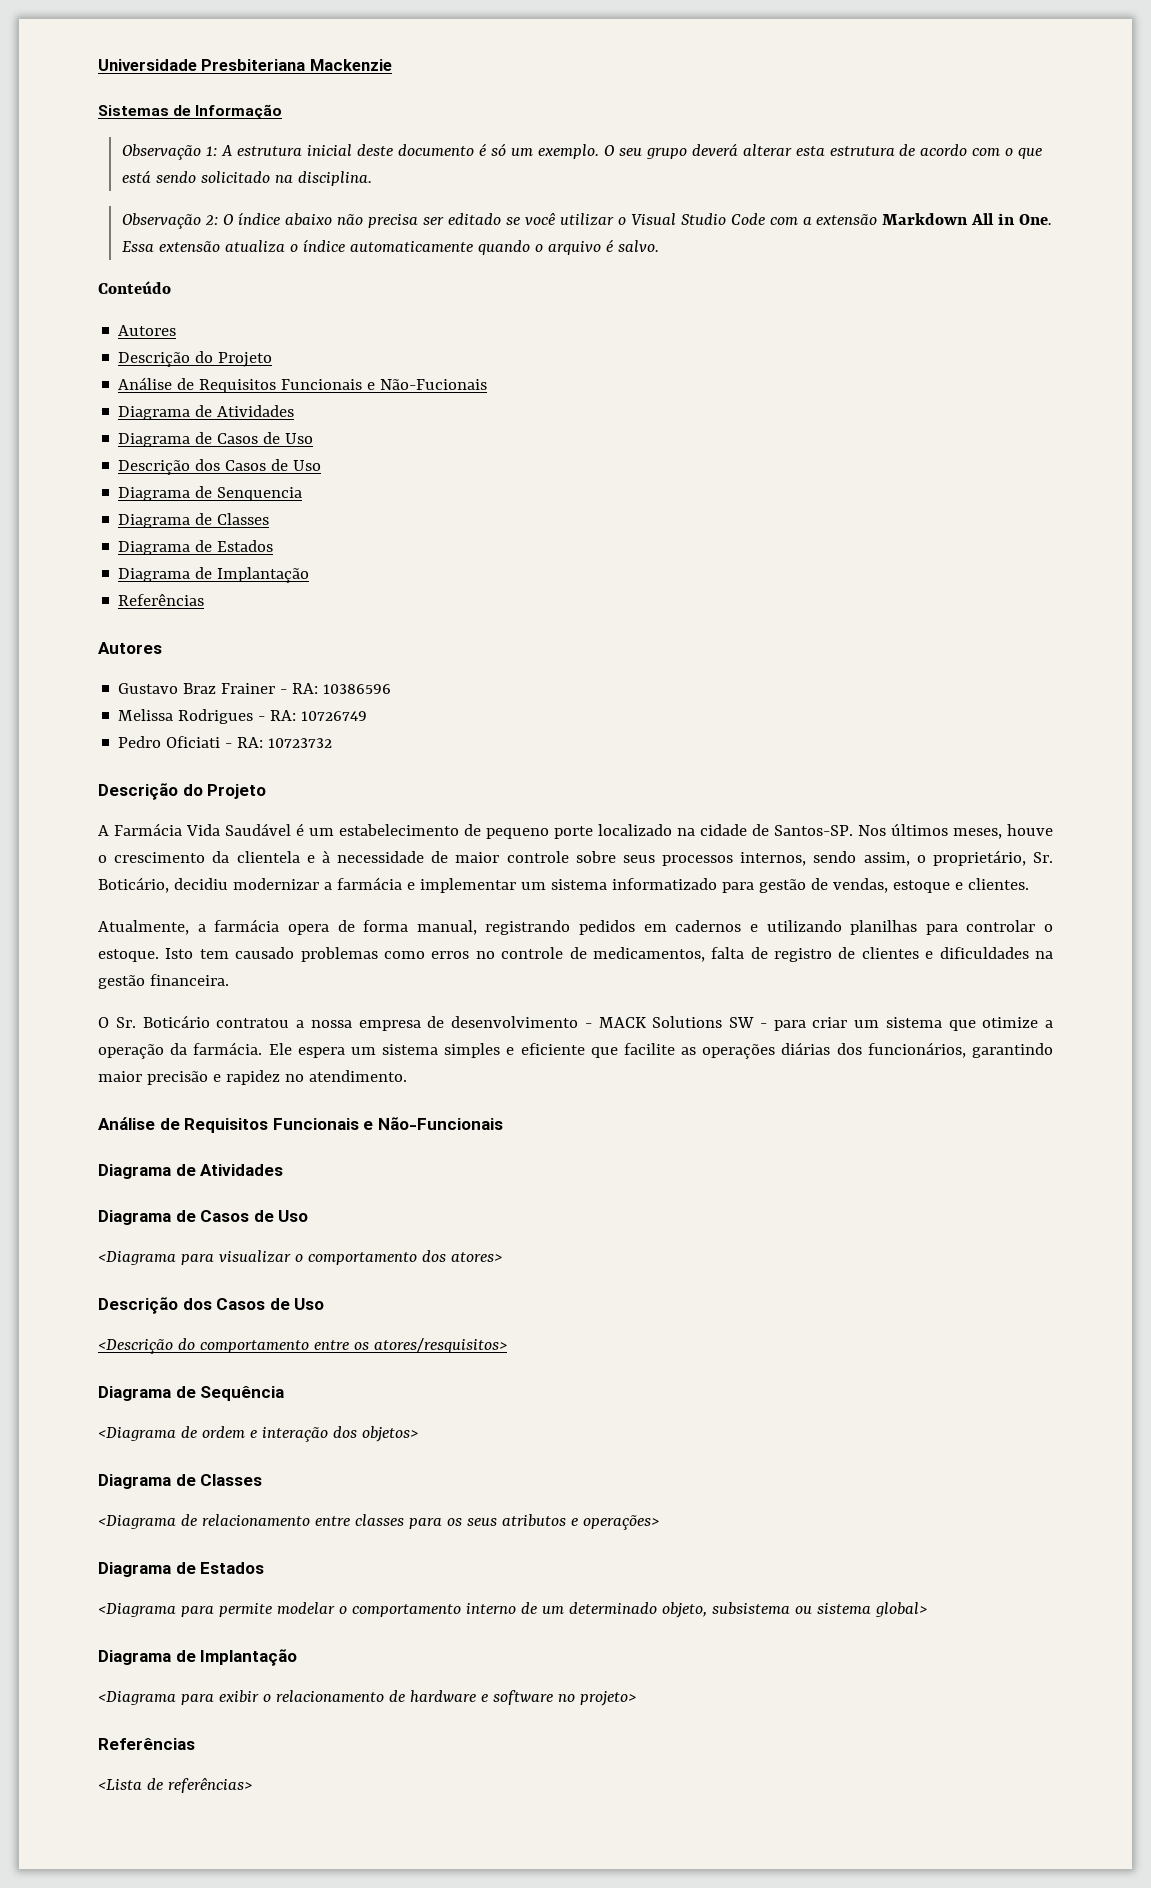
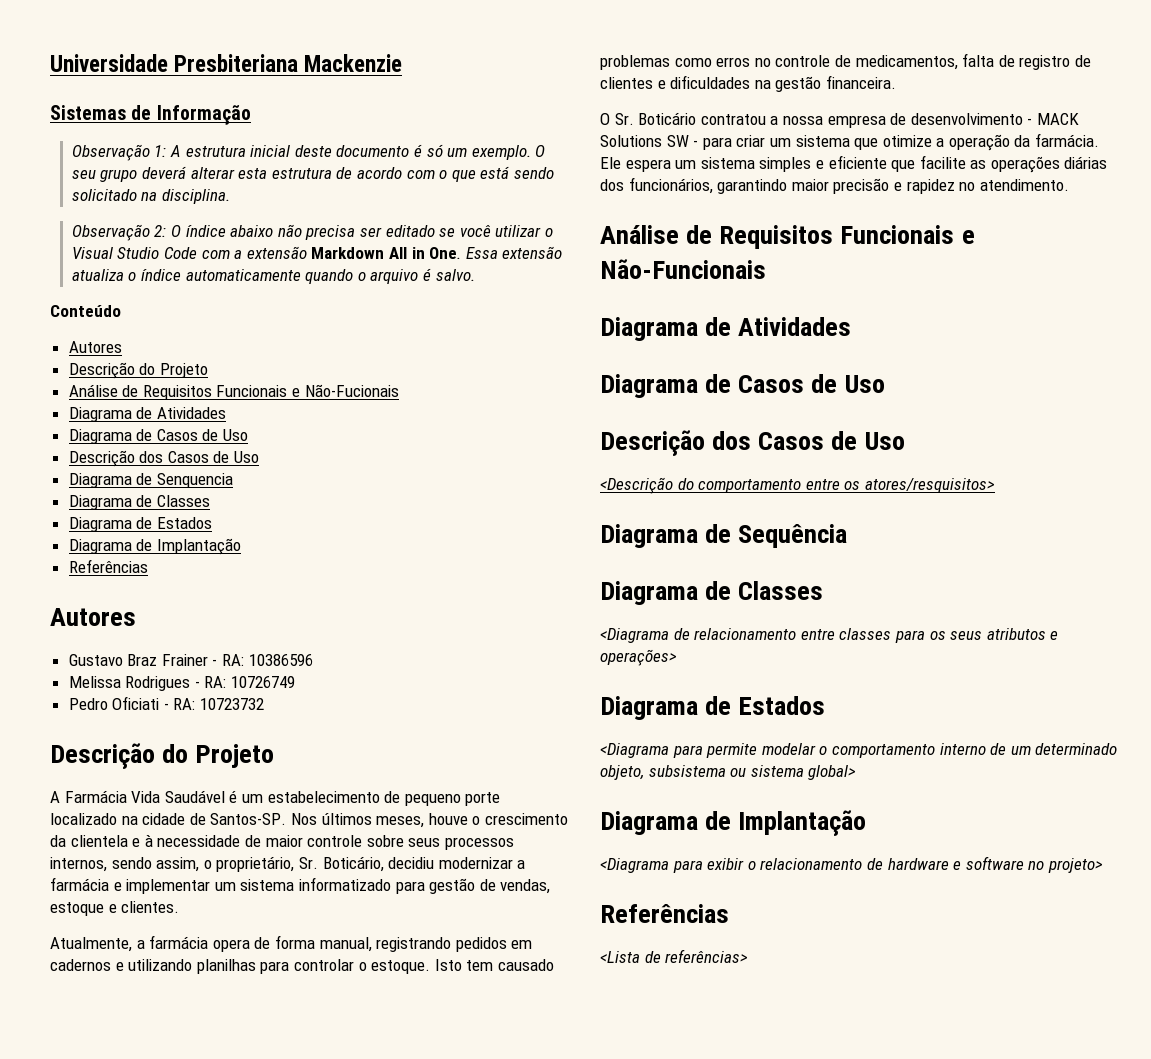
[98,1250,502,1265] // <Diagrama para visualizar o comportamento dos atores> -> (885, 384) none
[98,1426,418,1442] // <Diagrama de ordem e interação dos objetos> -> (848, 536) none

